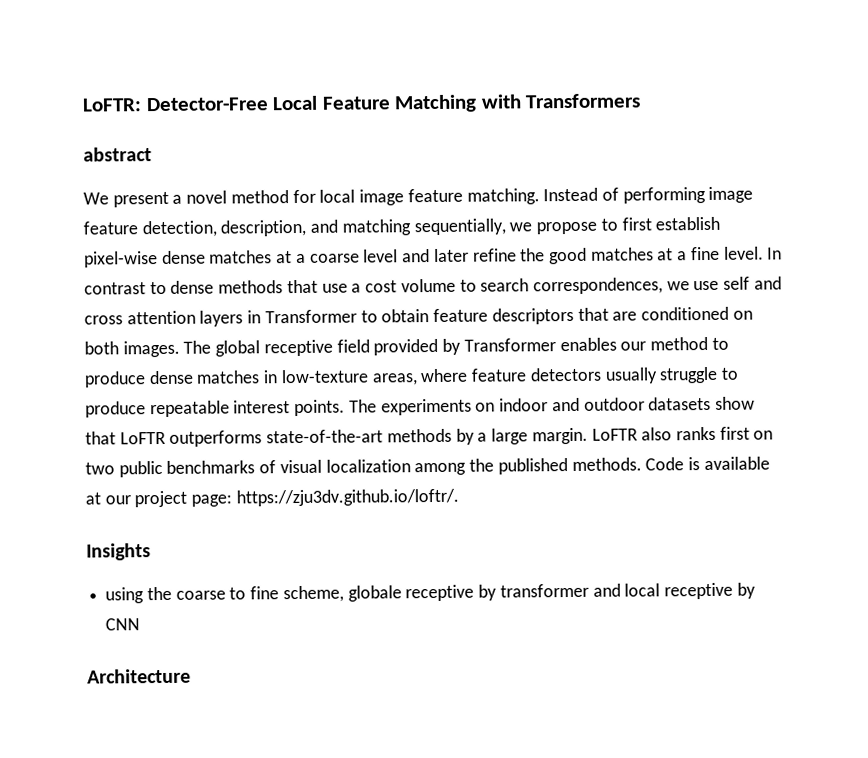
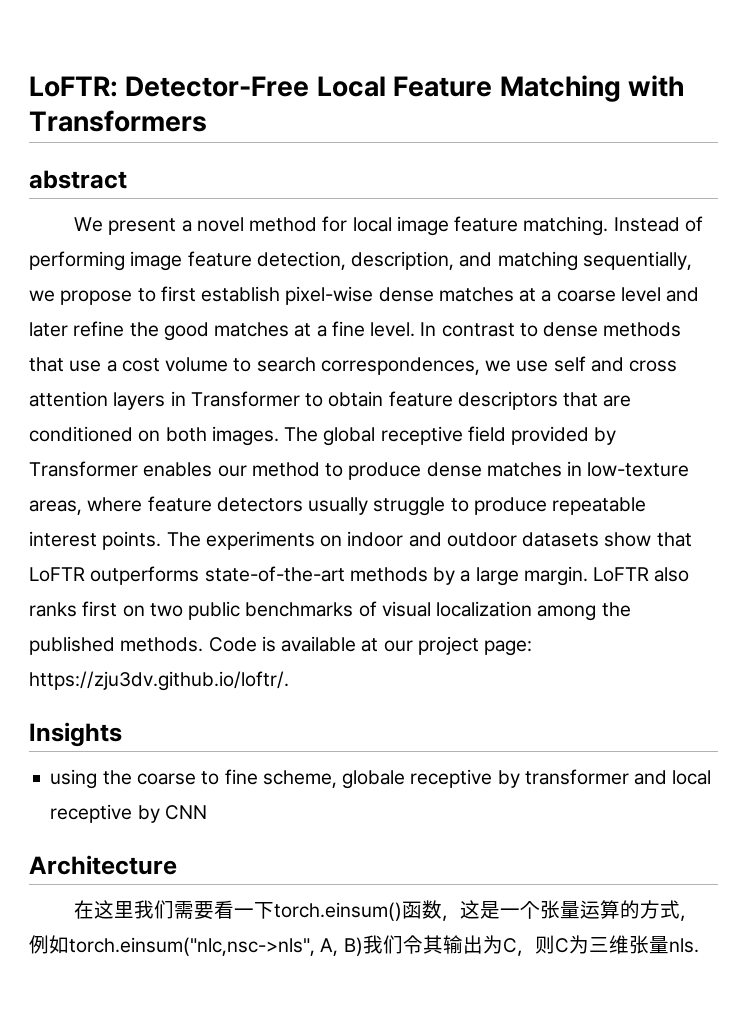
(191, 676) none -> [74,900,699,921] [29,935,699,956] // 在这里我们需要看一下torch.einsum()函数，这是一个张量运算的方式，例如torch.einsum("nlc,nsc->nls", A, B)我们令其输出为C，则C为三维张量nls.

